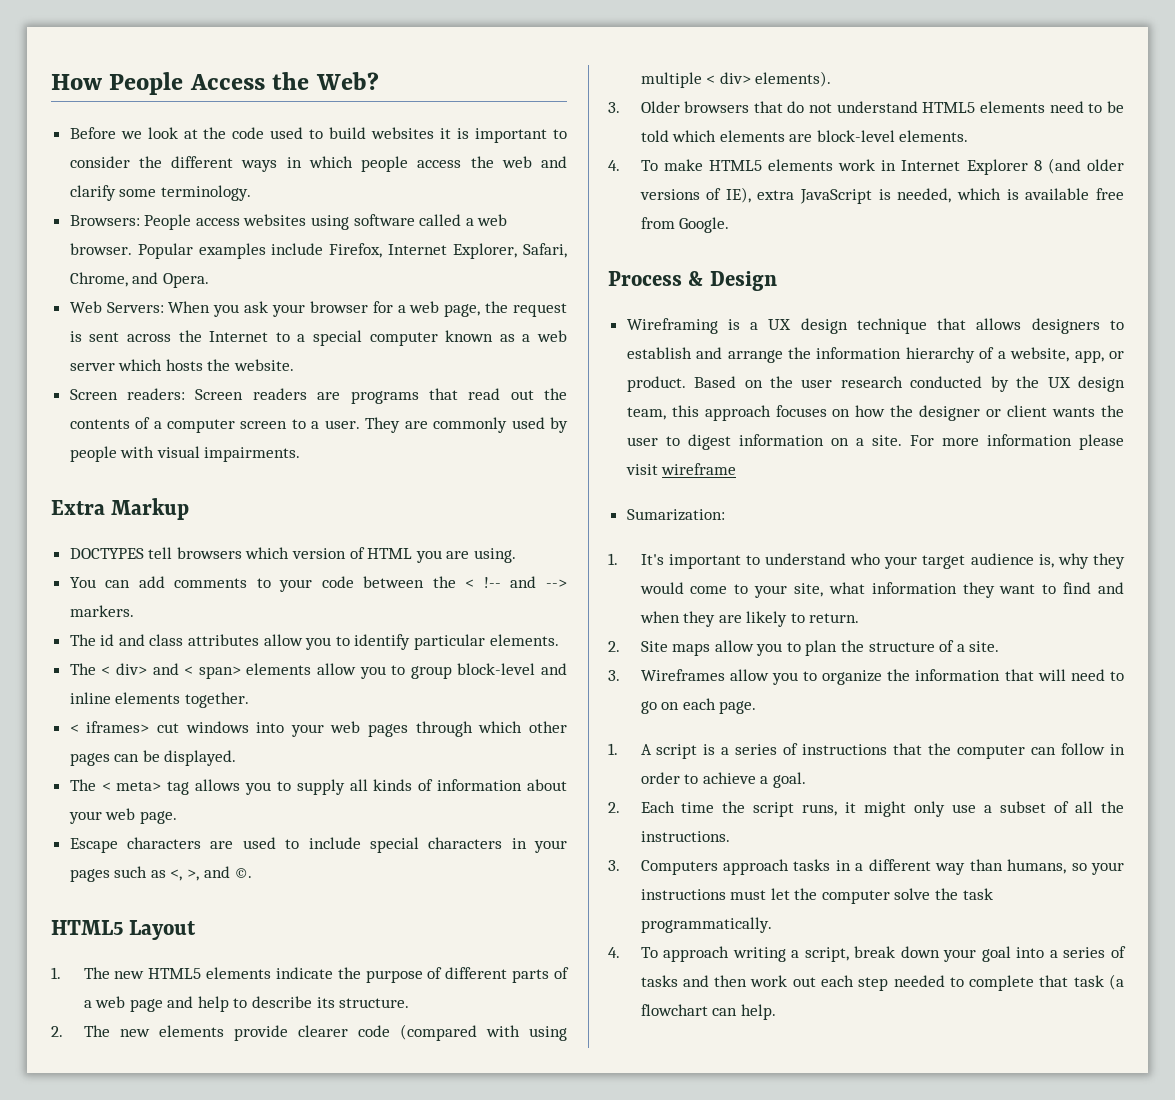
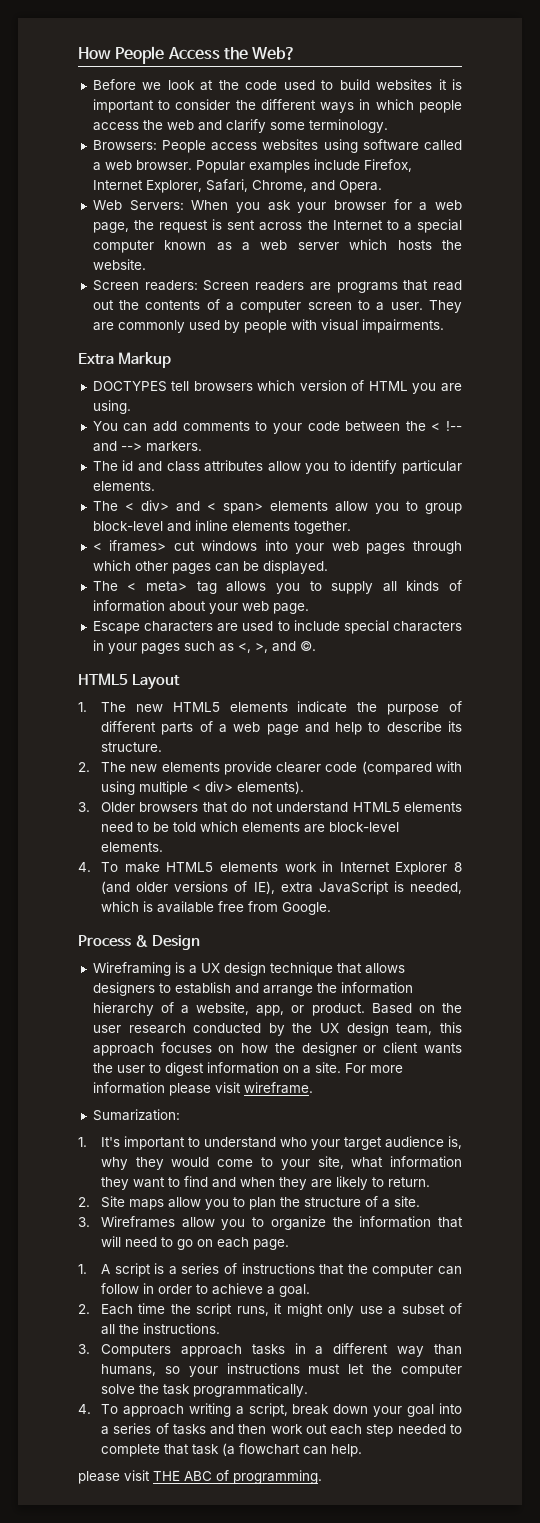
[661,463,737,475] wireframe -> [243,1082,313,1094] wireframe.
(776, 1012) none -> [78,1470,322,1484] // please visit THE ABC of programming.

